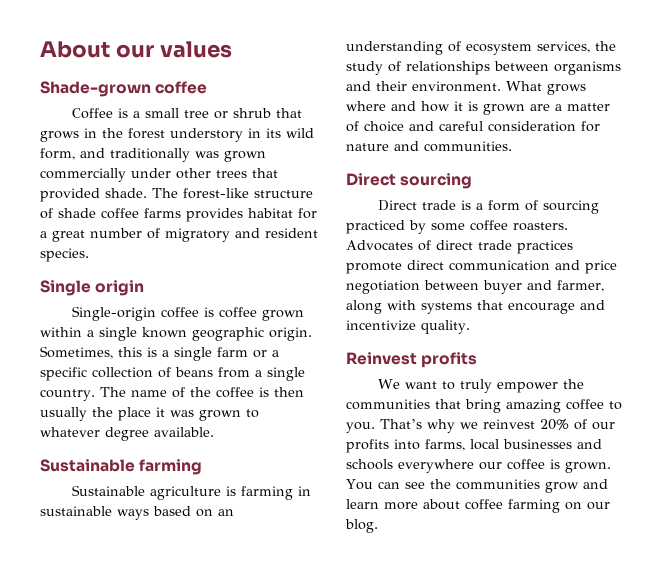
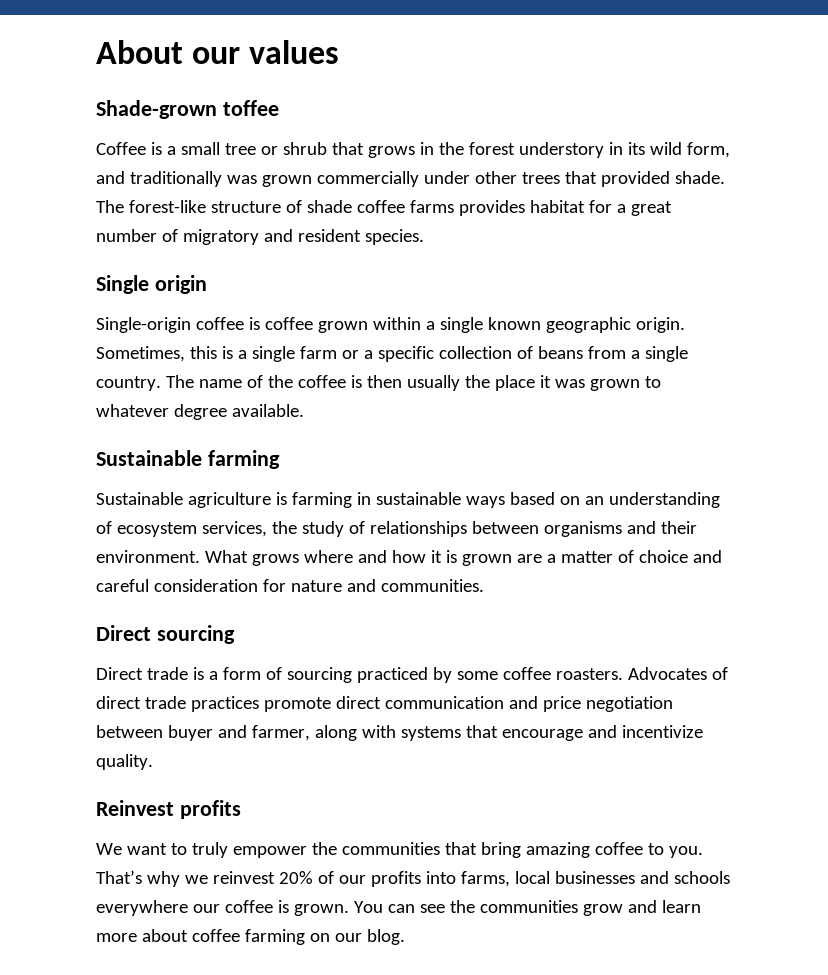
[155,81,208,94] coffee -> [222,100,279,116] toffee

